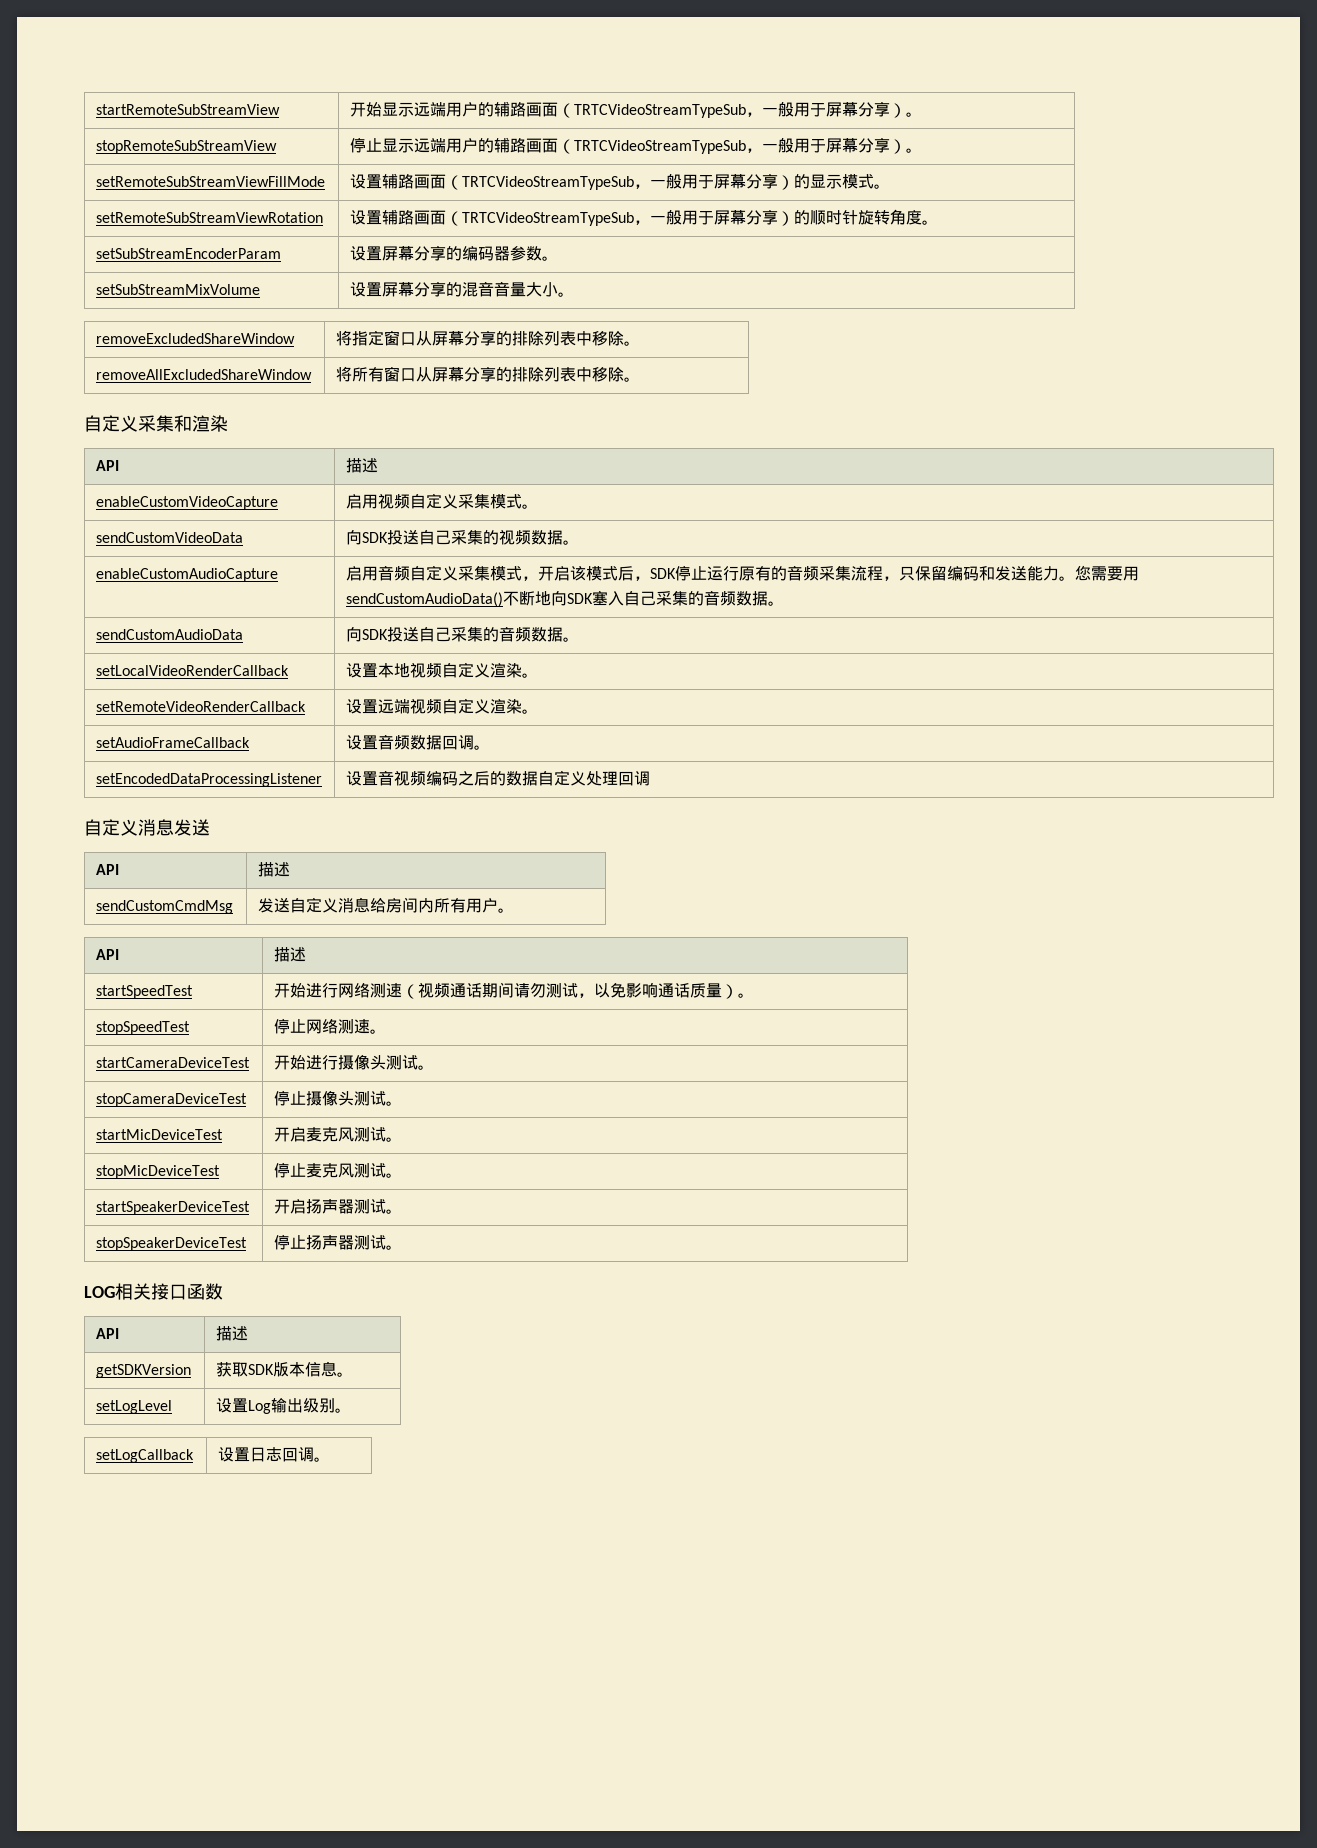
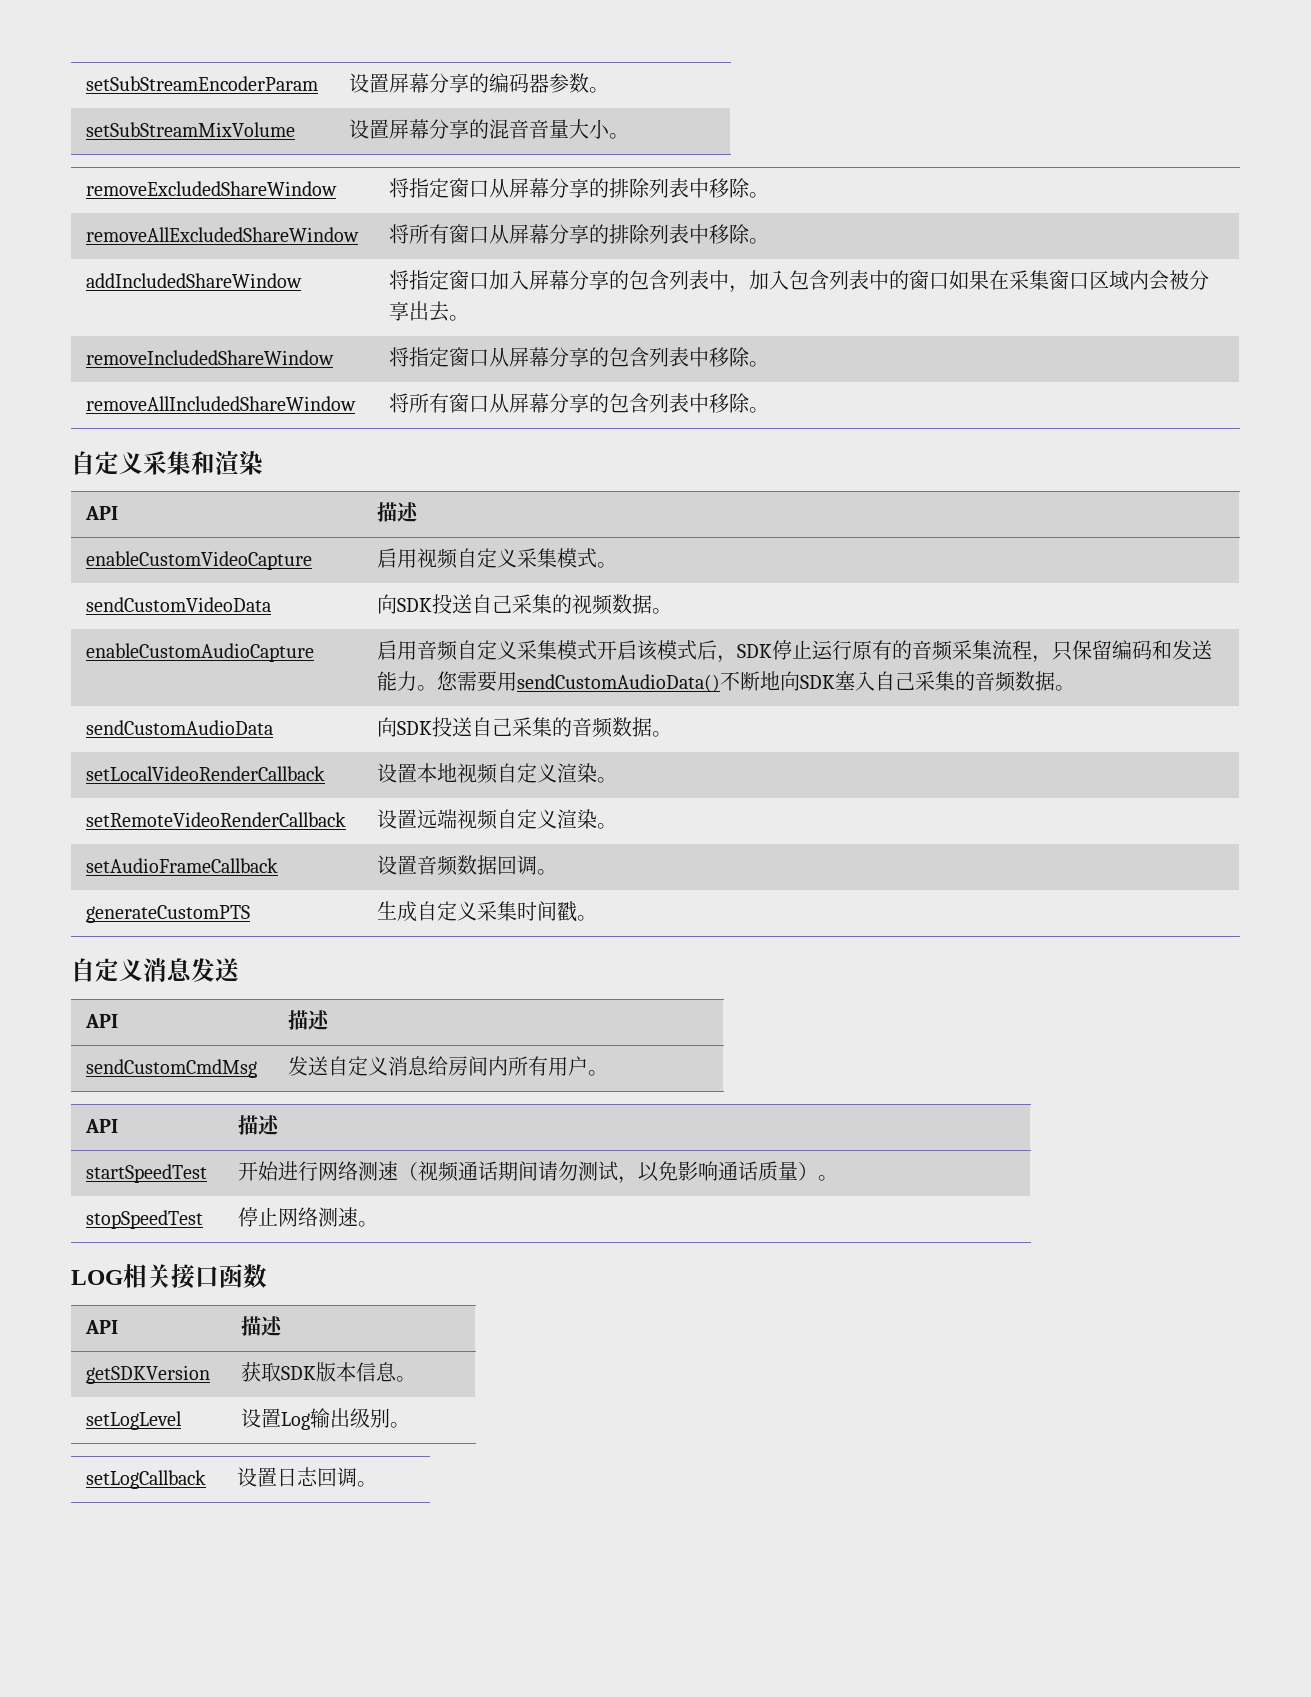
[96,104,281,115] [350,101,923,118] [96,140,278,154] [350,137,923,154] [96,176,326,187] [350,173,891,190] [96,212,324,223] [350,209,939,226] startRemoteSubStreamView | 开始显示远端用户的辅路画面（TRTCVideoStreamTypeSub，一般用于屏幕分享）。 // stopRemoteSubStreamView | 停止显示远端用户的辅路画面（TRTCVideoStreamTypeSub，一般用于屏幕分享）。 // setRemoteSubStreamViewFillMode | 设置辅路画面（TRTCVideoStreamTypeSub，一般用于屏幕分享）的显示模式。 // setRemoteSubStreamViewRotation | 设置辅路画面（TRTCVideoStreamTypeSub，一般用于屏幕分享）的顺时针旋转角度。 // -> (86, 83) none
(641, 379) none -> [86,273,303,288] [389,270,1210,293] [389,301,470,322] [86,350,335,365] [389,347,770,367] [86,396,357,411] [389,393,770,413] // addIncludedShareWindow | 将指定窗口加入屏幕分享的包含列表中，加入包含列表中的窗口如果在采集窗口区域内会被分享出去。 // removeIncludedShareWindow | 将指定窗口从屏幕分享的包含列表中移除。 // removeAllIncludedShareWindow | 将所有窗口从屏幕分享的包含列表中移除。
[522,576,539,581] ， -> (598, 650) none
[96,773,323,787] [346,770,651,786] setEncodedDataProcessingListener | 设置音视频编码之后的数据自定义处理回调 -> [86,905,251,923] [377,901,598,922] generateCustomPTS | 生成自定义采集时间戳。
[96,1057,251,1068] [274,1055,435,1070] [96,1093,248,1107] [274,1090,403,1106] [96,1129,224,1140] [274,1127,403,1142] [96,1165,221,1179] [274,1162,403,1178] [96,1201,251,1215] [274,1199,403,1214] [96,1237,248,1251] [274,1234,403,1250] // startCameraDeviceTest | 开始进行摄像头测试。 // stopCameraDeviceTest | 停止摄像头测试。 // startMicDeviceTest | 开启麦克风测试。 // stopMicDeviceTest | 停止麦克风测试。 // startSpeakerDeviceTest | 开启扬声器测试。 // stopSpeakerDeviceTest | 停止扬声器测试。 -> (379, 1224) none

